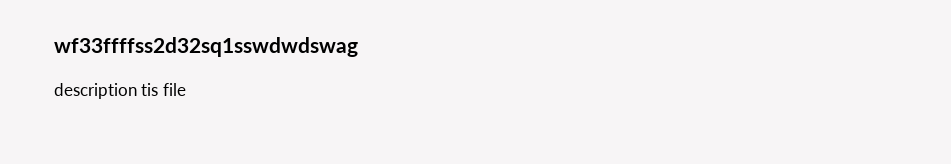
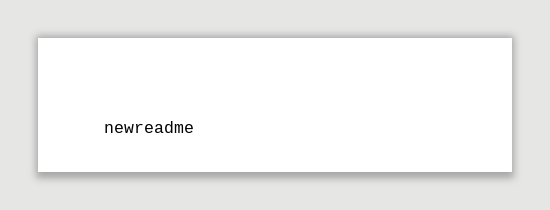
[54,37,358,57] [54,83,186,99] wf33ffffss2d32sq1sswdwdswag // description tis file -> [104,121,194,133] newreadme

